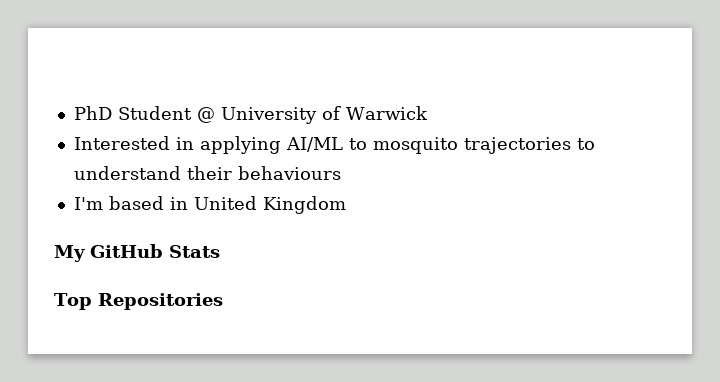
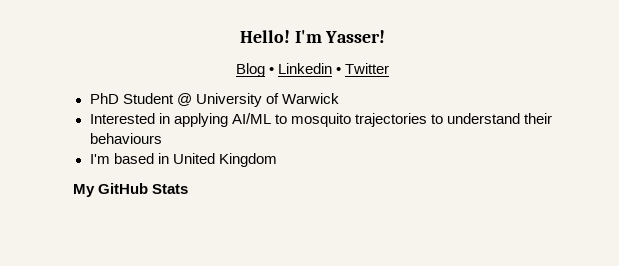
(73, 113) none -> [239,30,386,43] [235,63,390,77] Hello! I'm Yasser! // Blog • Linkedin • Twitter //
[54,293,223,310] // Top Repositories -> (189, 189) none

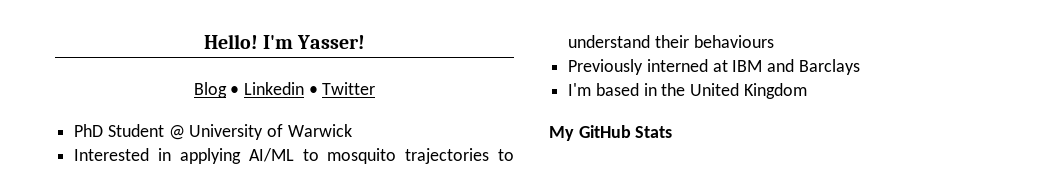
(162, 138) none -> [568,59,860,75] // Previously interned at IBM and Barclays
(169, 158) none -> [661,83,686,96] the

